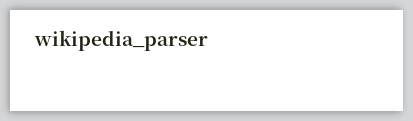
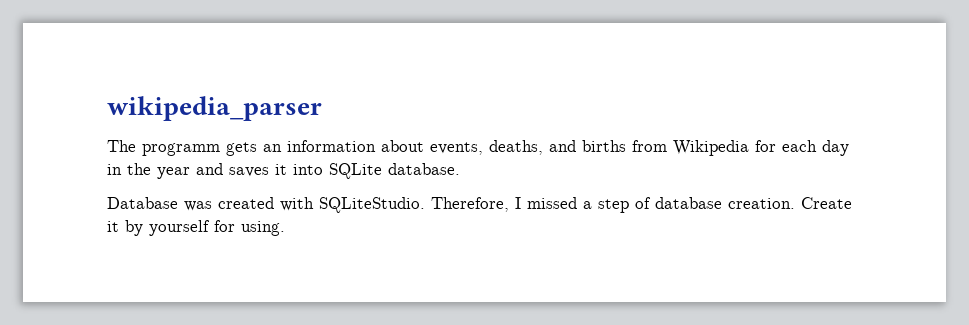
(208, 40) none -> [107,140,849,156] [107,163,460,179] [107,197,852,213] [107,220,285,236] // The programm gets an information about events, deaths, and births from Wikipedia for each day in the year and saves it into SQLite database. // Database was created with SQLiteStudio. Therefore, I missed a step of database creation. Create it by yourself for using.

